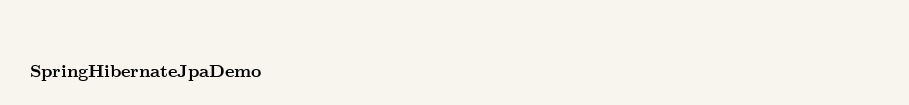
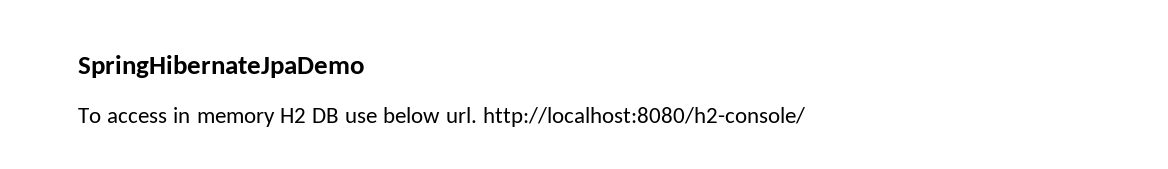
(261, 73) none -> [78,107,805,127] // To access in memory H2 DB use below url. http://localhost:8080/h2-console/

